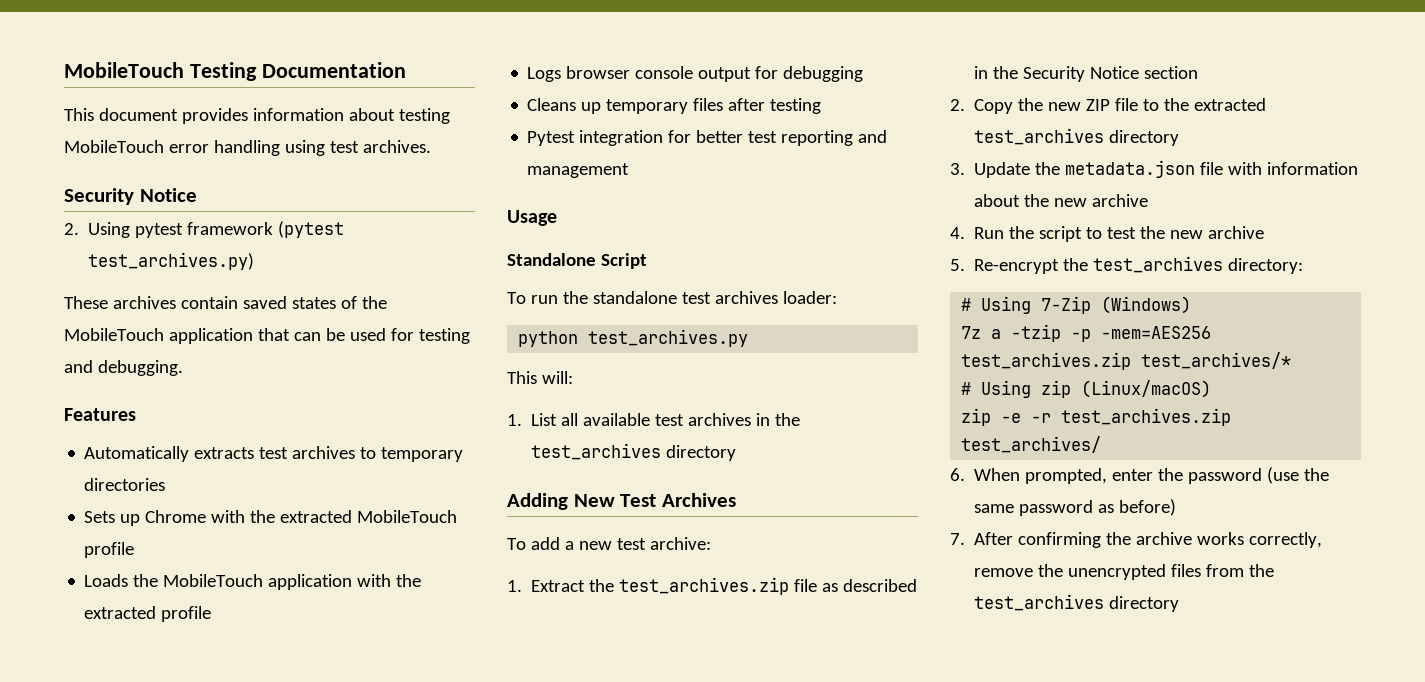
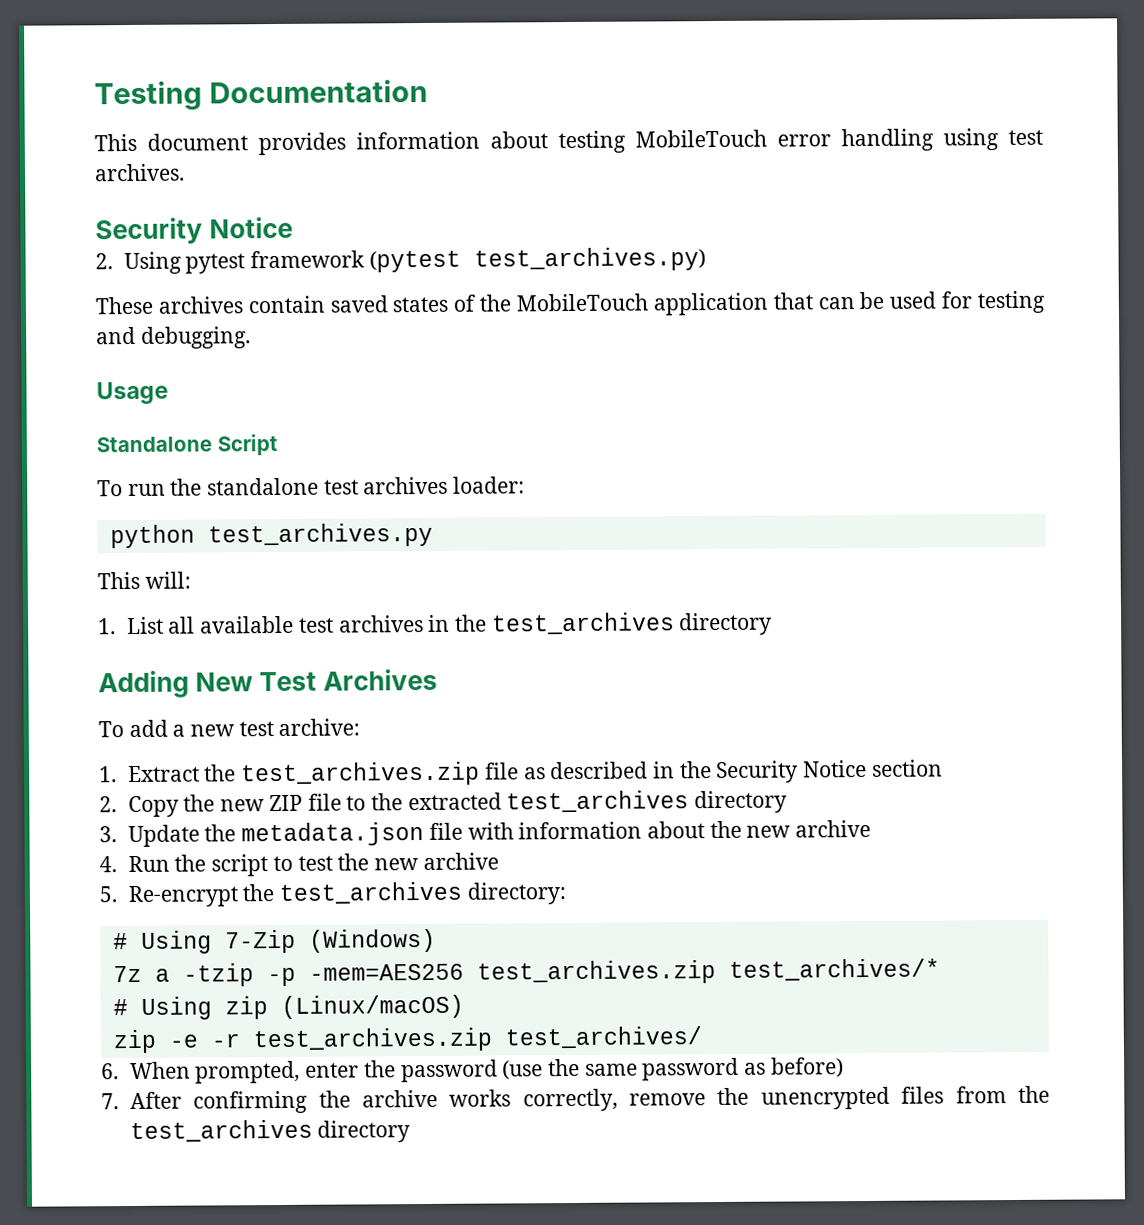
[64,62,184,78] MobileTouch -> (94, 96) none
[64,408,136,421] [84,446,464,462] [84,478,166,491] [84,510,458,526] [84,542,135,558] [84,574,422,590] [84,606,212,622] [527,66,864,82] [527,98,822,114] [527,130,888,146] [527,163,630,178] // Features // Automatically extracts test archives to temporary directories // Sets up Chrome with the extracted MobileTouch profile // Loads the MobileTouch application with the extracted profile // Logs browser console output for debugging // Cleans up temporary files after testing // Pytest integration for better test reporting and management -> (251, 337) none

